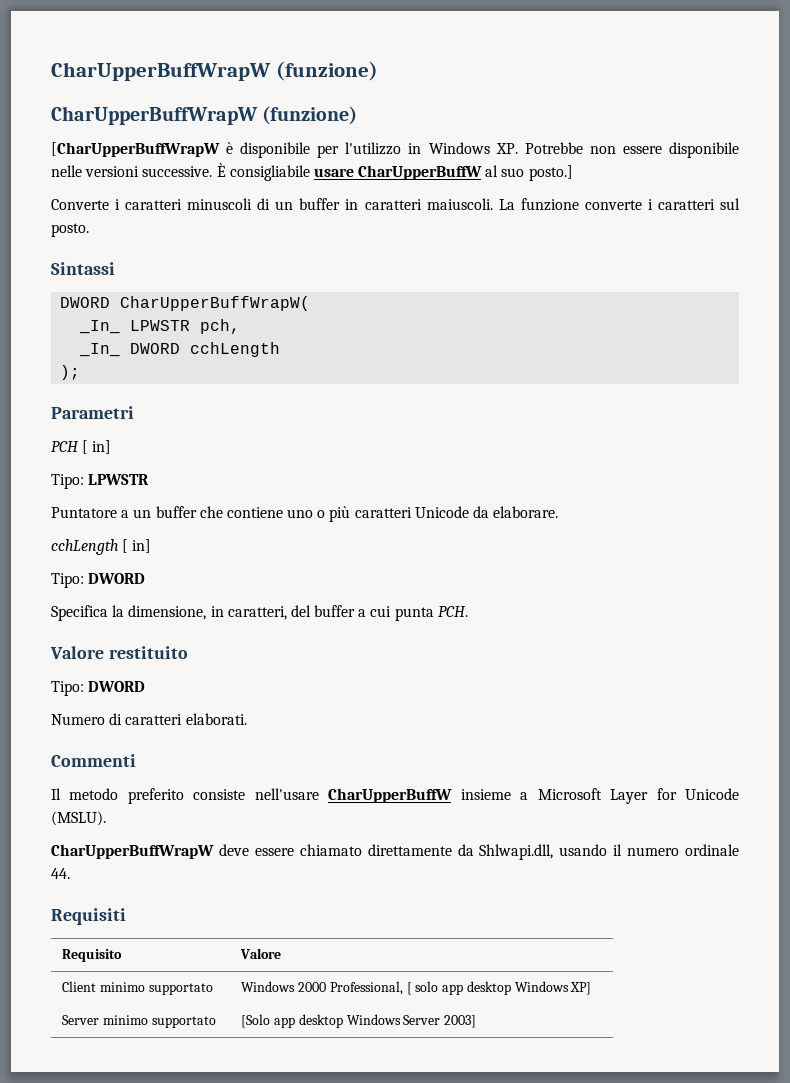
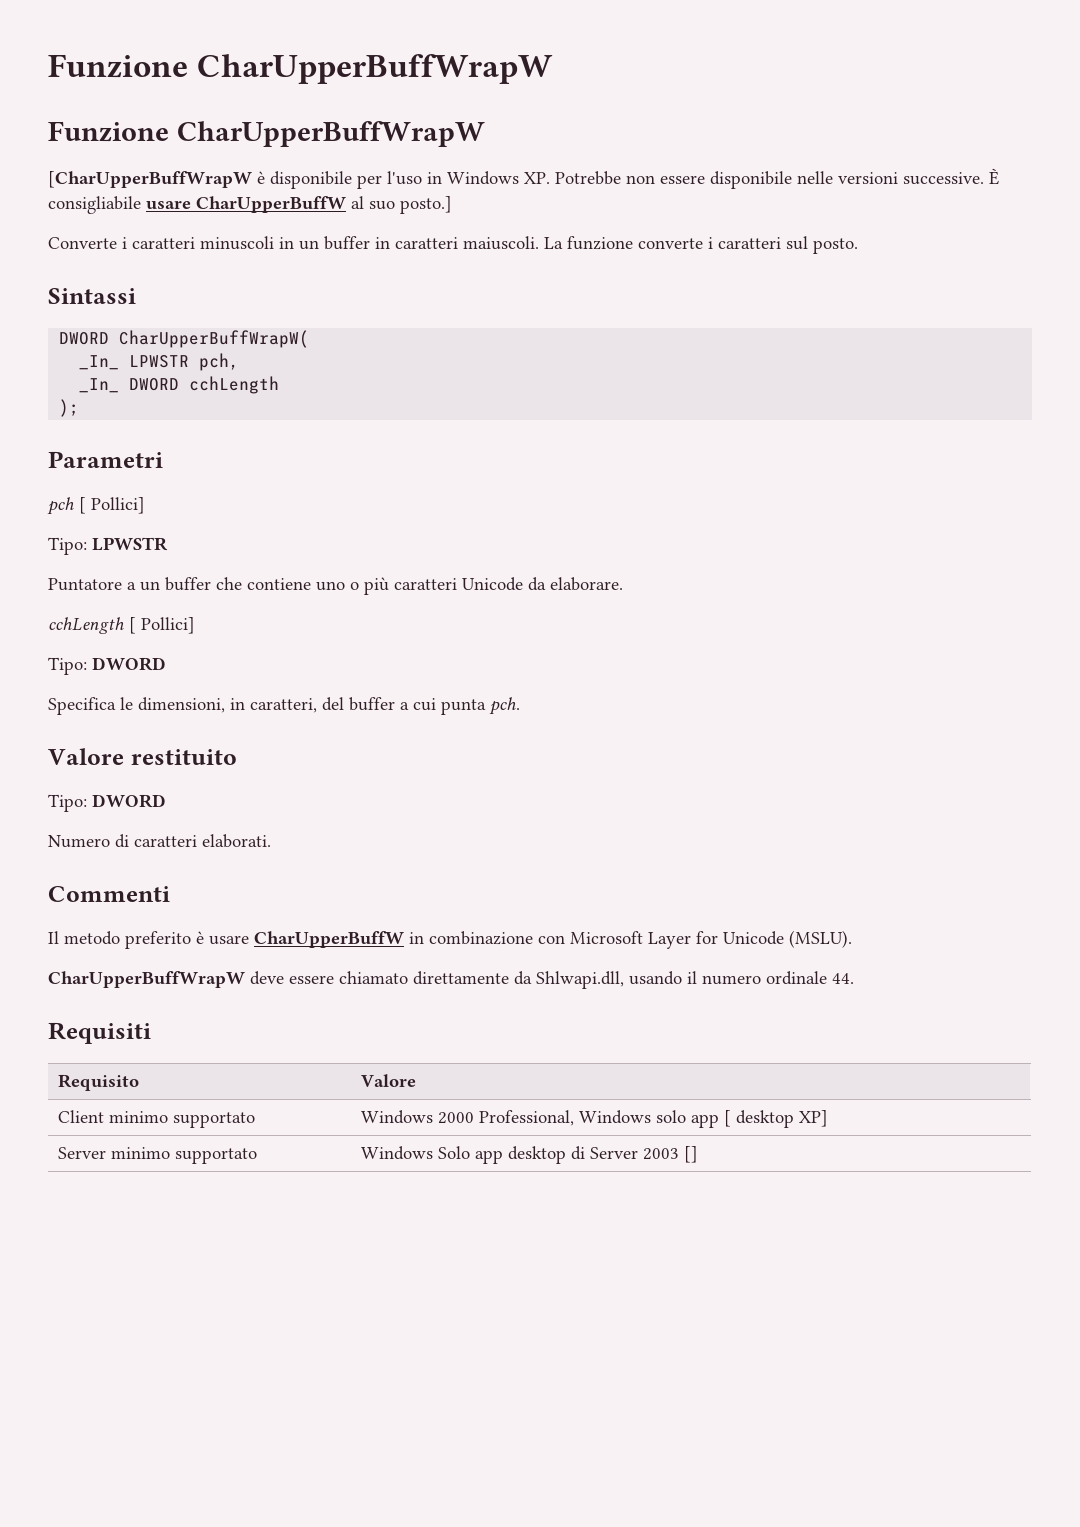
[51,61,378,81] [51,106,358,125] CharUpperBuffWrapW (funzione) // CharUpperBuffWrapW (funzione) -> [48,54,554,84] [48,121,485,147] Funzione CharUpperBuffWrapW // Funzione CharUpperBuffWrapW
[345,142,402,155] l'utilizzo -> [387,171,422,185] l'uso
[257,198,271,210] di -> [279,237,294,249] in
[51,440,112,454] PCH [ in] -> [47,497,145,515] pch [ Pollici]
[132,539,152,553] in] -> [141,617,195,634] Pollici]
[112,605,207,620] la dimensione, -> [120,697,225,713] le dimensioni,
[437,606,468,617] PCH. -> [489,697,520,715] pch.
[193,788,529,803] consiste nell'usare CharUpperBuffW insieme a -> [196,931,565,948] è usare CharUpperBuffW in combinazione con
[406,982,412,995] [ -> [579,1110,652,1124] Windows
[466,981,569,995] desktop Windows -> [724,1110,795,1128] [ desktop
[241,1014,477,1028] [Solo app desktop Windows Server 2003] -> [361,1146,699,1164] Windows Solo app desktop di Server 2003 []

